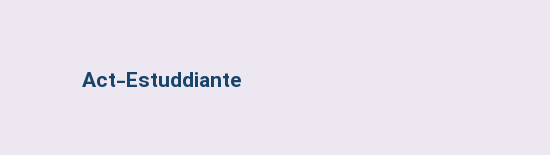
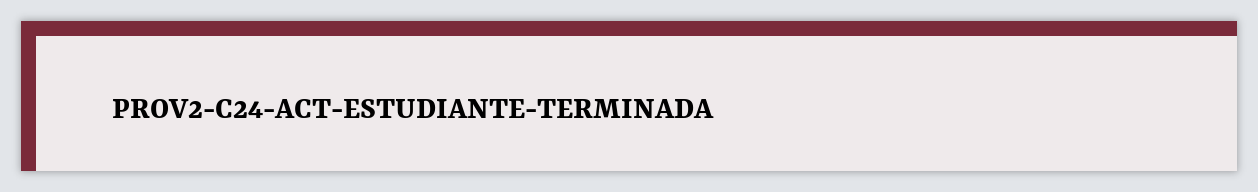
[82,72,241,87] Act-Estuddiante -> [112,99,714,118] PROV2-C24-ACT-ESTUDIANTE-TERMINADA

